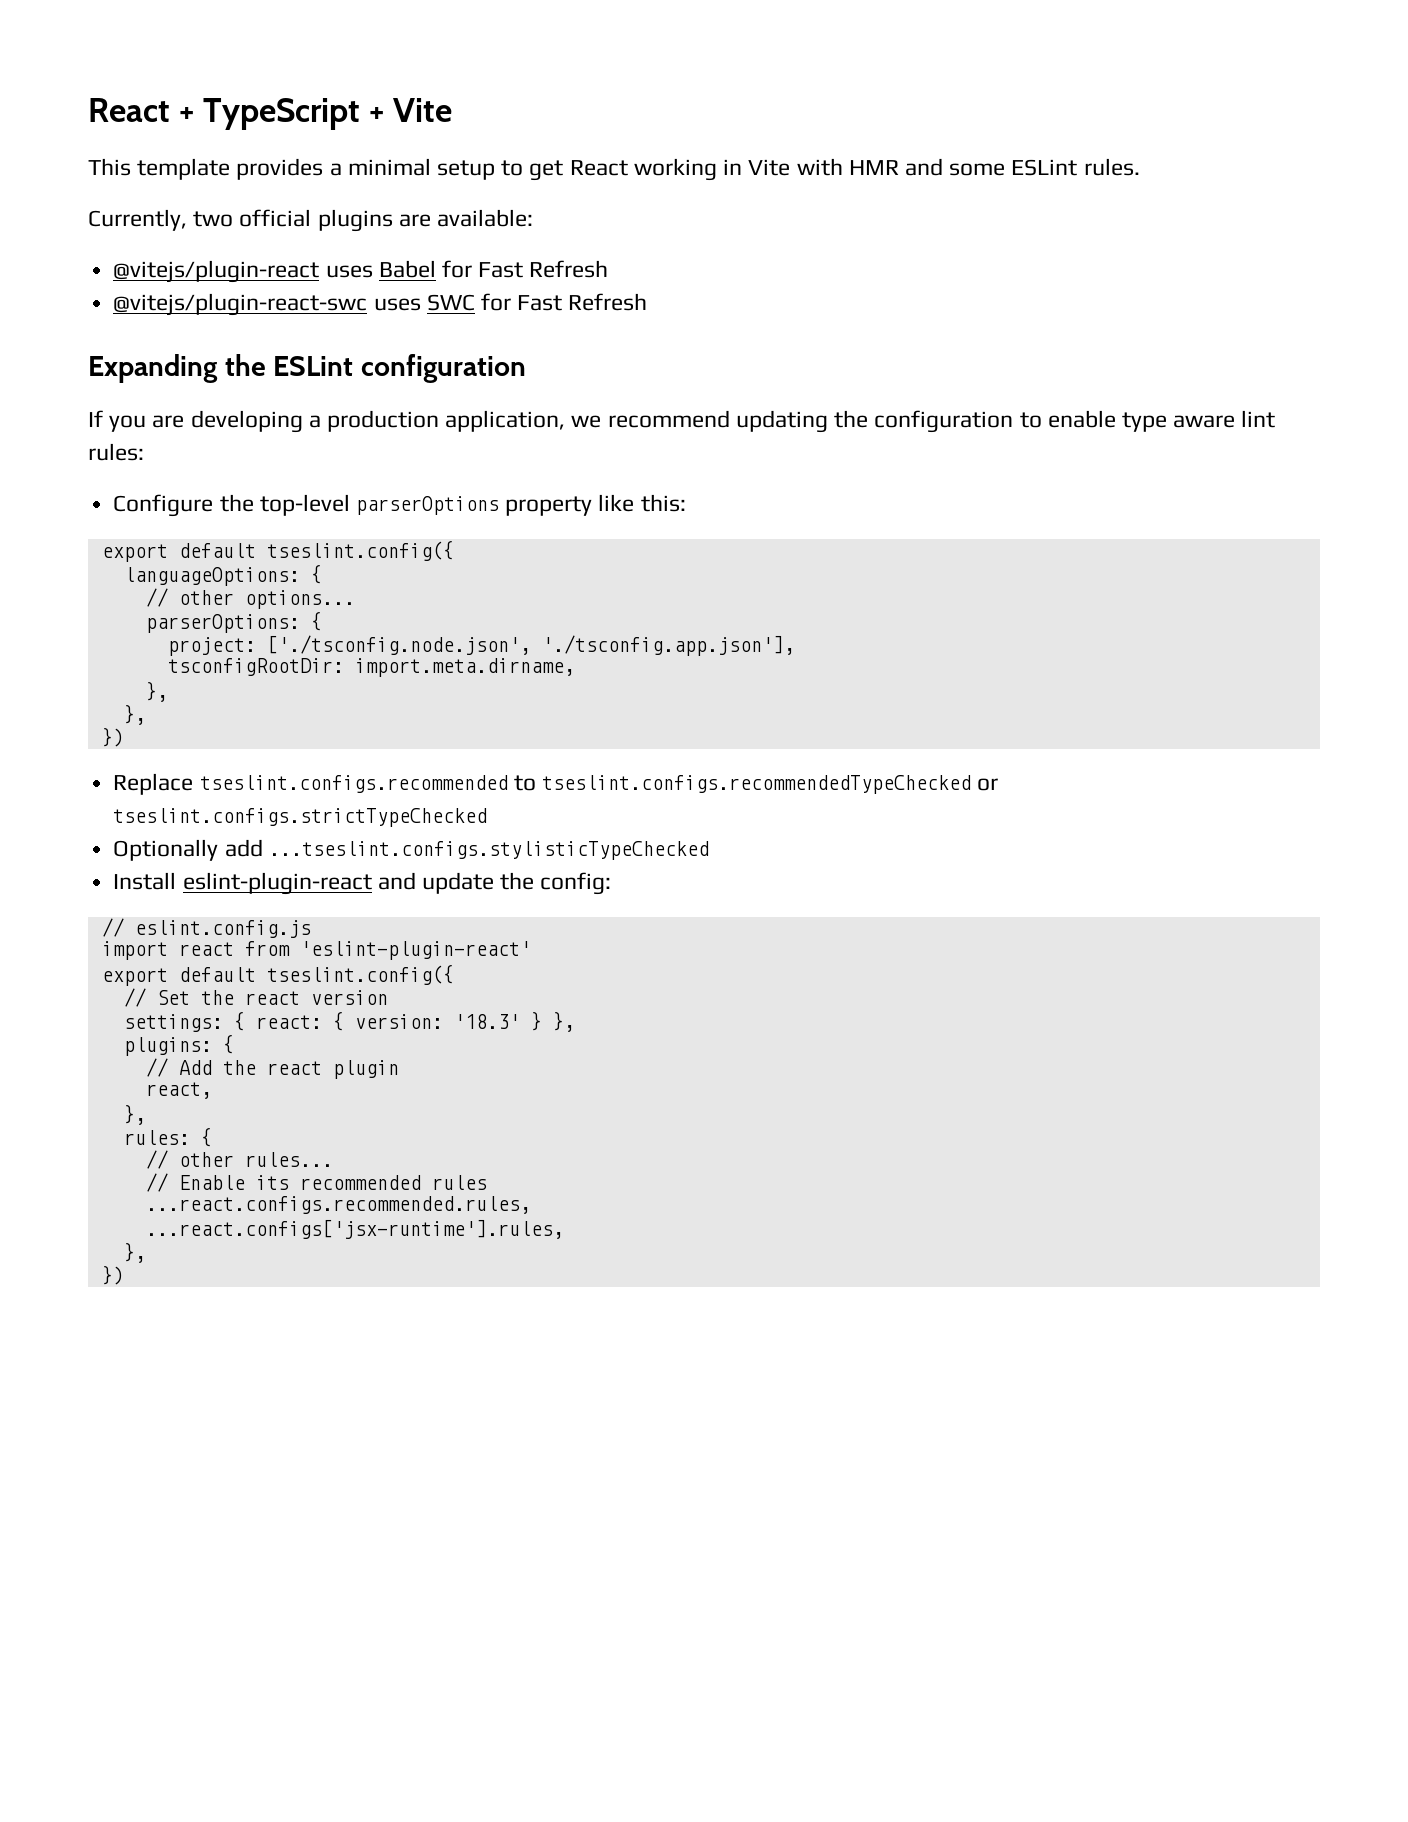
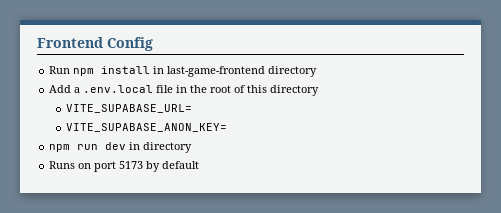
[88,98,453,130] [88,158,1140,181] [88,209,534,232] [113,260,609,283] [113,293,648,316] [88,354,527,383] [88,410,1276,433] [88,443,144,461] [113,494,686,517] [101,540,454,562] [123,564,322,586] [145,588,355,609] [145,611,322,633] [167,635,795,656] [167,658,575,677] [145,681,168,702] [123,704,146,725] [101,727,124,747] [113,773,999,795] [113,808,488,827] [113,839,709,861] [113,872,612,895] [101,918,311,938] [101,941,531,960] [101,964,454,986] [123,988,388,1007] [123,1011,575,1032] [123,1034,234,1056] [145,1058,399,1079] [145,1082,212,1099] [123,1104,146,1125] [123,1127,212,1147] [145,1150,333,1169] [145,1173,487,1192] [145,1196,531,1214] [145,1219,564,1239] [123,1242,146,1263] [101,1265,124,1285] React + TypeScript + Vite // This template provides a minimal setup to get React working in Vite with HMR and some ESLint rules. // Currently, two official plugins are available: // @vitejs/plugin-react uses Babel for Fast Refresh // @vitejs/plugin-react-swc uses SWC for Fast Refresh // Expanding the ESLint configuration // If you are developing a production application, we recommend updating the configuration to enable type aware lint rules: // Configure the top-level parserOptions property like this: // export default tseslint.config({ // languageOptions: { // // other options... // parserOptions: { // project: ['./tsconfig.node.json', './tsconfig.app.json'], // tsconfigRootDir: import.meta.dirname, // }, // }, // }) // Replace tseslint.configs.recommended to tseslint.configs.recommendedTypeChecked or tseslint.configs.strictTypeChecked // Optionally add ...tseslint.configs.stylisticTypeChecked // Install eslint-plugin-react and update the config: // // eslint.config.js // import react from 'eslint-plugin-react' // export default tseslint.config({ // // Set the react version // settings: { react: { version: '18.3' } }, // plugins: { // // Add the react plugin // react, // }, // rules: { // // other rules... // // Enable its recommended rules // ...react.configs.recommended.rules, // ...react.configs['jsx-runtime'].rules, // }, // }) -> [37,37,153,51] [49,66,318,77] [49,85,320,96] [65,104,192,113] [65,123,227,132] [49,142,193,153] [49,161,200,172] Frontend Config // Run npm install in last-game-frontend directory // Add a .env.local file in the root of this directory // VITE_SUPABASE_URL= // VITE_SUPABASE_ANON_KEY= // npm run dev in directory // Runs on port 5173 by default

